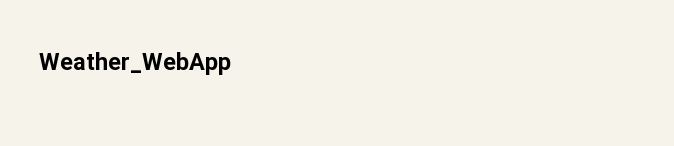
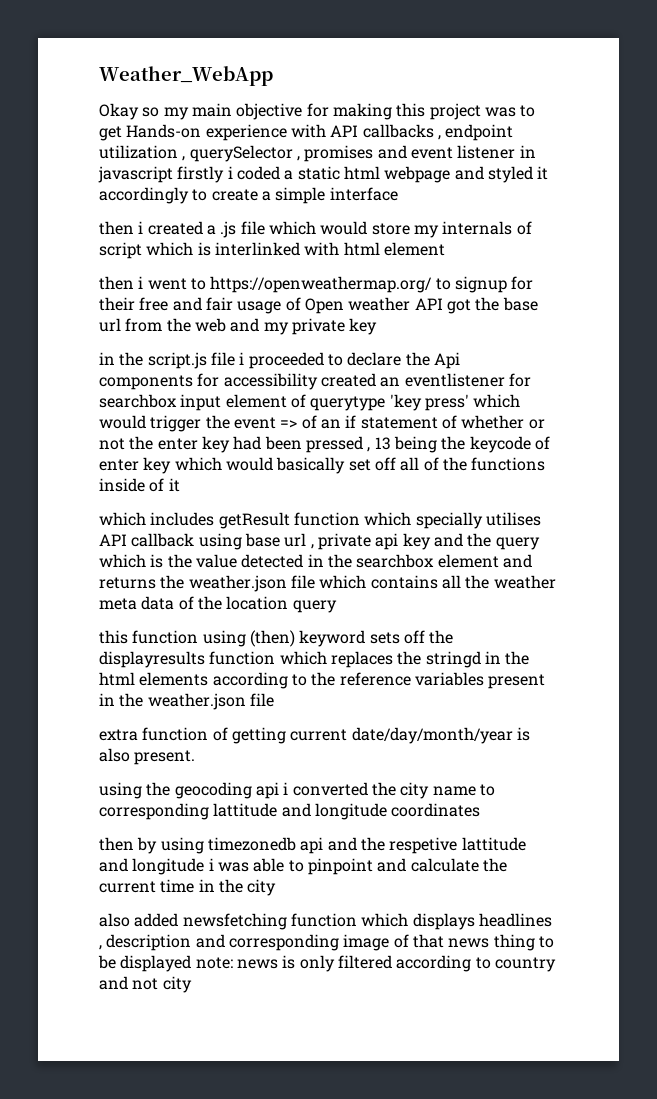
(231, 63) none -> [99,103,536,120] [99,124,514,141] [99,145,536,162] [98,166,549,183] [99,187,398,204] [99,221,532,238] [99,242,445,259] [99,276,534,293] [99,297,538,314] [99,318,378,335] [99,352,460,369] [99,373,531,390] [99,394,521,411] [99,415,545,432] [99,436,550,453] [99,457,546,474] [99,478,180,492] [99,512,541,529] [99,533,540,550] [99,554,532,568] [99,575,556,592] [99,596,337,613] [99,630,454,647] [99,651,530,668] [99,672,546,689] [99,693,274,710] [99,727,530,744] [99,748,196,765] [99,782,495,799] [99,803,481,820] [99,837,526,854] [99,858,507,875] [99,879,277,896] [99,913,552,930] [99,934,554,951] [98,955,556,972] [99,976,192,993] // Okay so my main objective for making this project was to get Hands-on experience with API callbacks , endpoint utilization , querySelector , promises and event listener in javascript firstly i coded a static html webpage and styled it accordingly to create a simple interface // then i created a .js file which would store my internals of script which is interlinked with html element // then i went to https://openweathermap.org/ to signup for their free and fair usage of Open weather API got the base url from the web and my private key // in the script.js file i proceeded to declare the Api components for accessibility created an eventlistener for searchbox input element of querytype 'key press' which would trigger the event => of an if statement of whether or not the enter key had been pressed , 13 being the keycode of enter key which would basically set off all of the functions inside of it // which includes getResult function which specially utilises API callback using base url , private api key and the query which is the value detected in the searchbox element and returns the weather.json file which contains all the weather meta data of the location query // this function using (then) keyword sets off the displayresults function which replaces the stringd in the html elements according to the reference variables present in the weather.json file // extra function of getting current date/day/month/year is also present. // using the geocoding api i converted the city name to corresponding lattitude and longitude coordinates // then by using timezonedb api and the respetive lattitude and longitude i was able to pinpoint and calculate the current time in the city // also added newsfetching function which displays headlines , description and corresponding image of that news thing to be displayed note: news is only filtered according to country and not city

